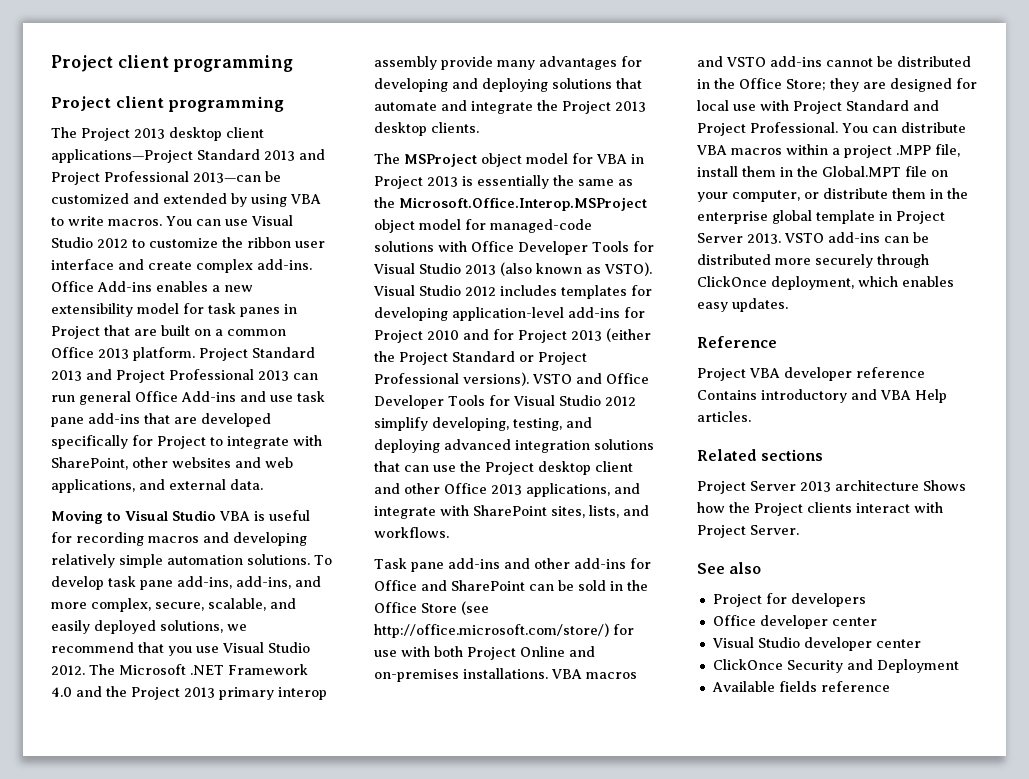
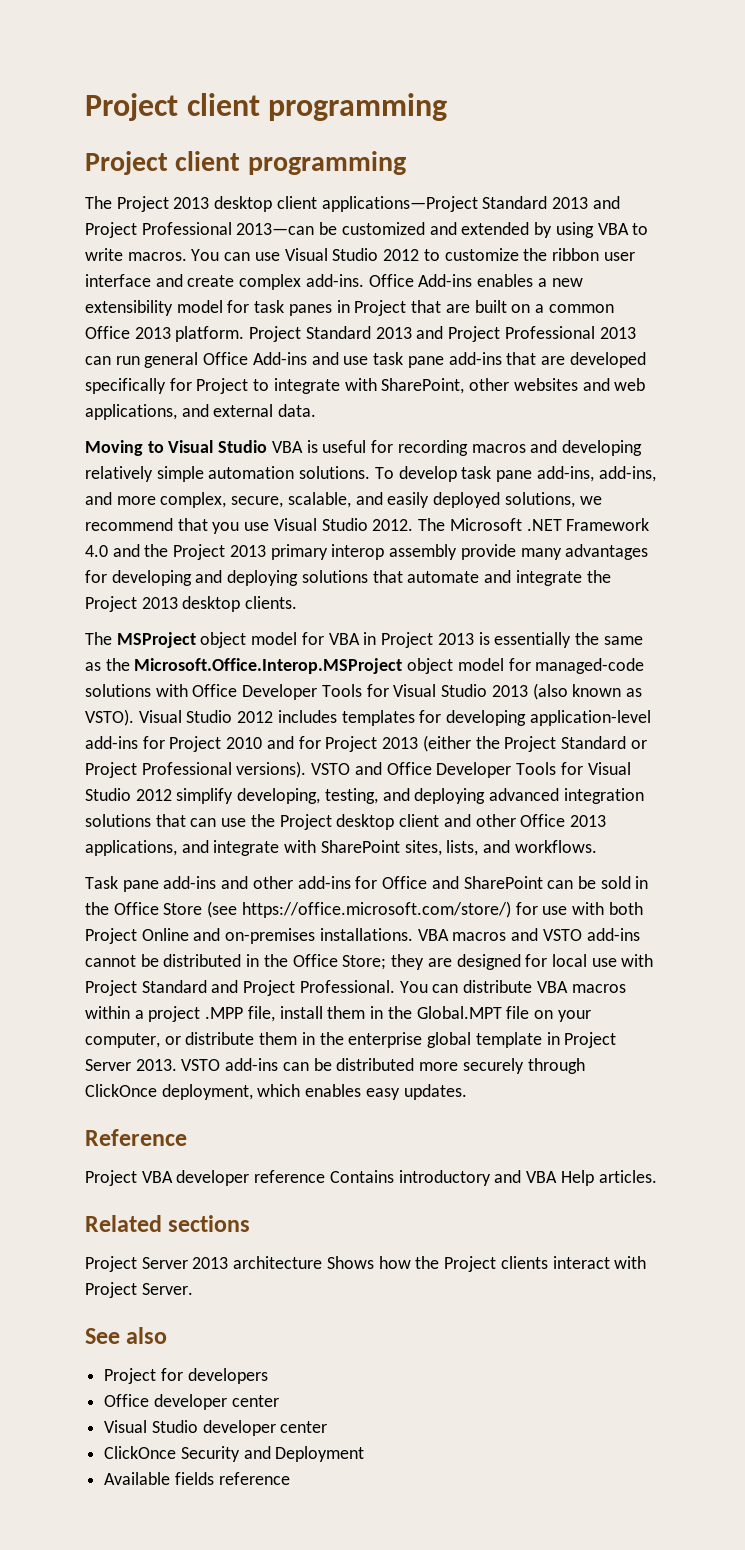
[374,623,609,638] http://office.microsoft.com/store/) -> [241,901,511,918] https://office.microsoft.com/store/)

